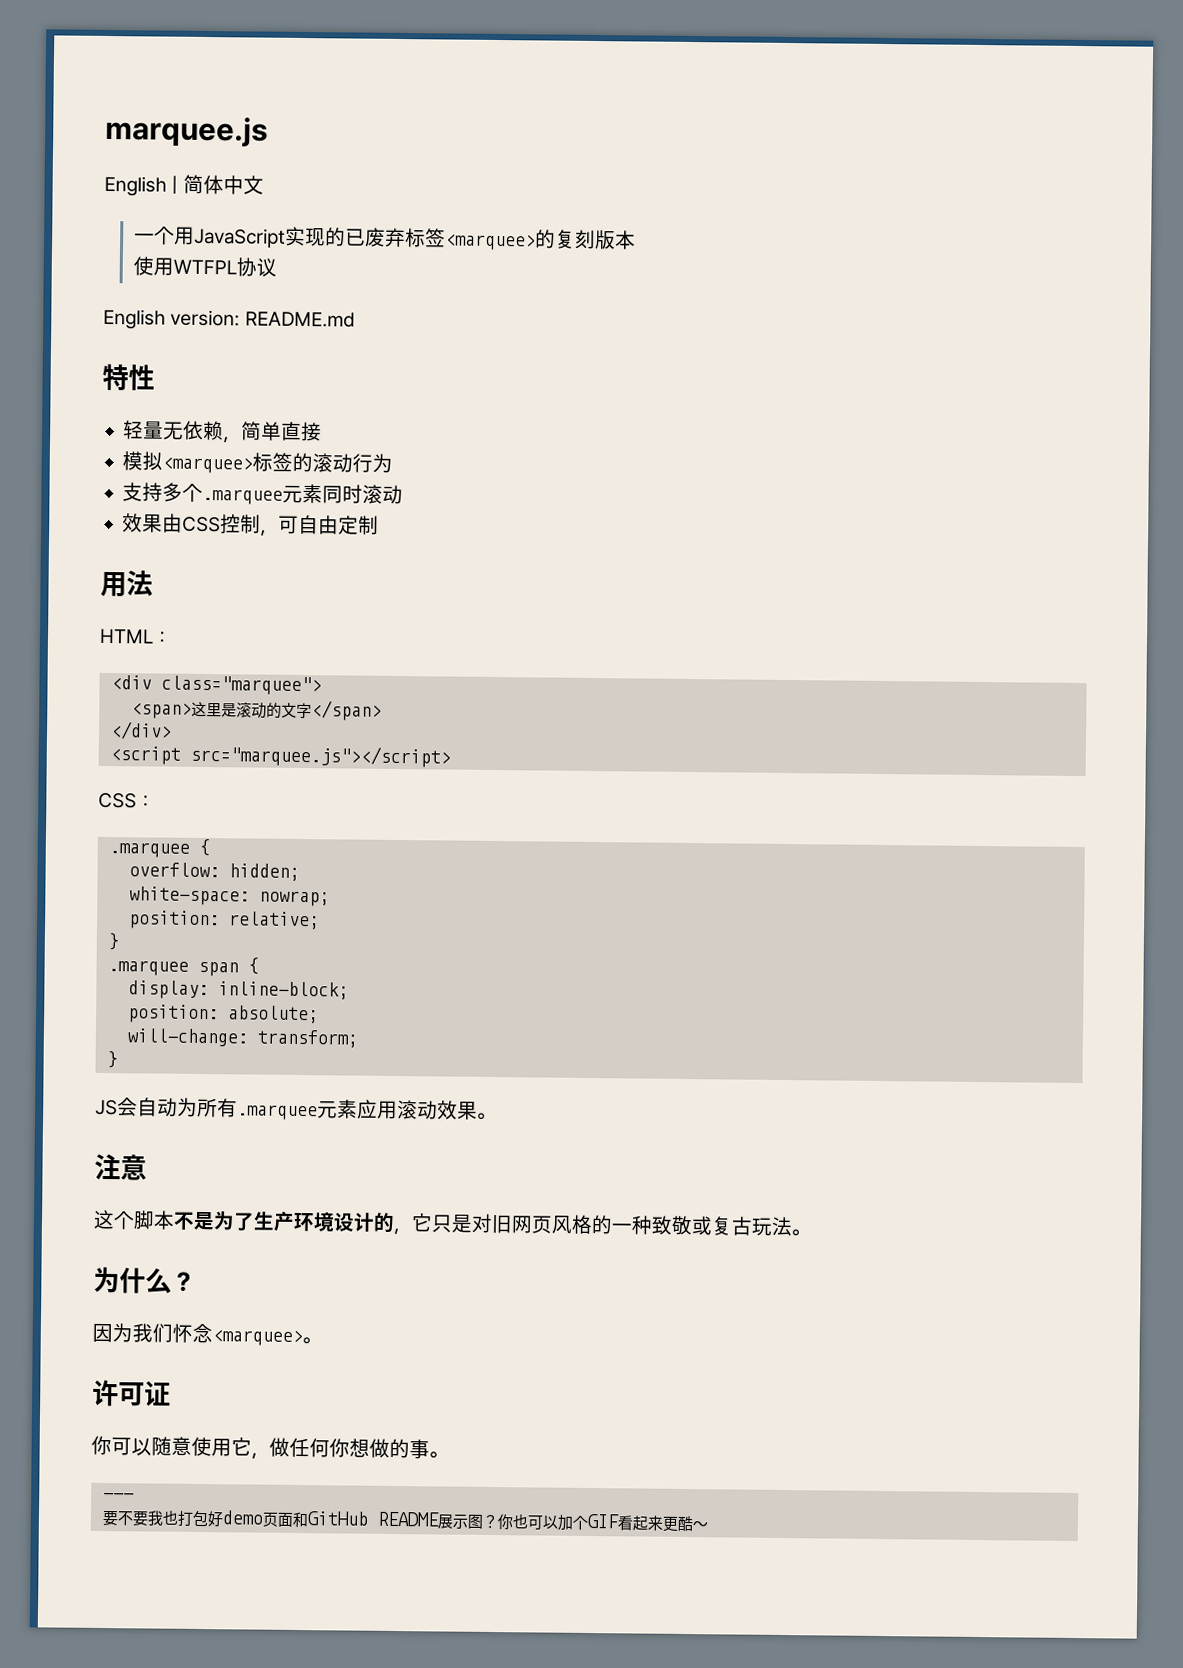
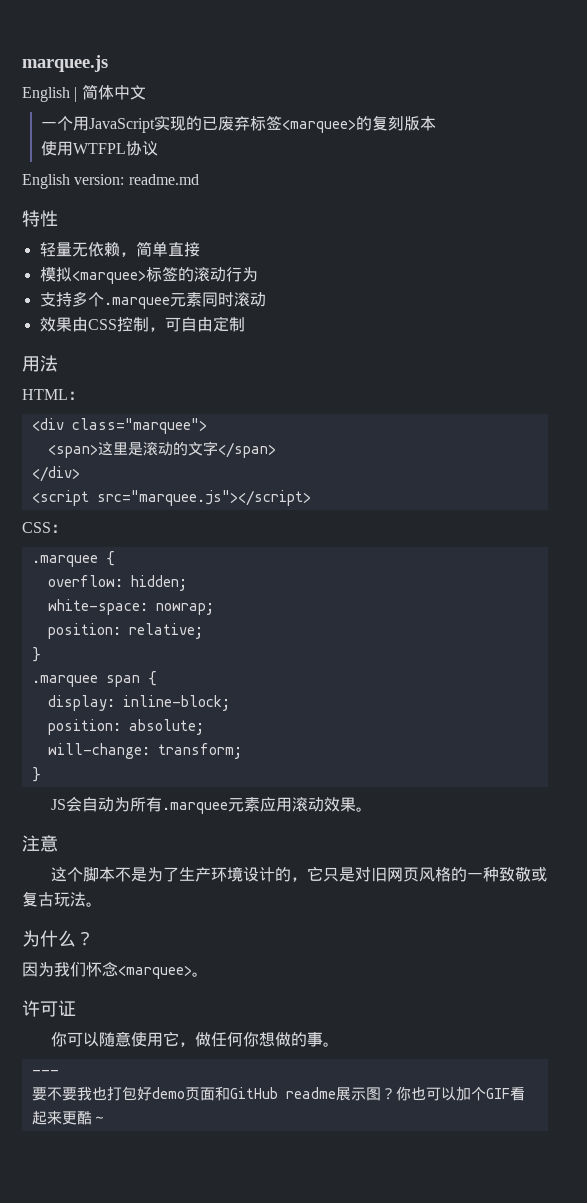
[244,311,356,328] README.md -> [128,174,199,185] readme.md
[376,1511,440,1527] README -> [285,1087,336,1099] readme

